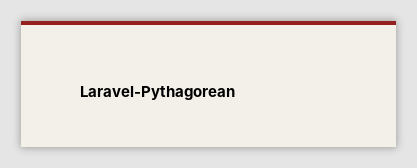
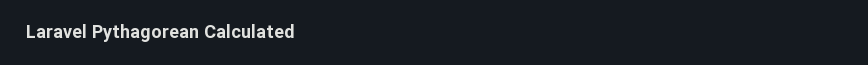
[80,86,235,100] Laravel-Pythagorean -> [26,24,295,42] Laravel Pythagorean Calculated

